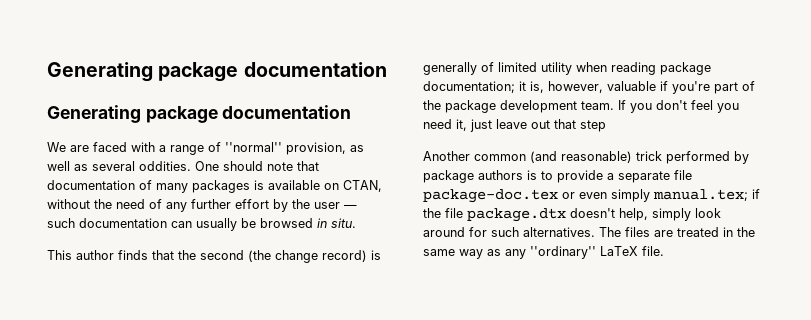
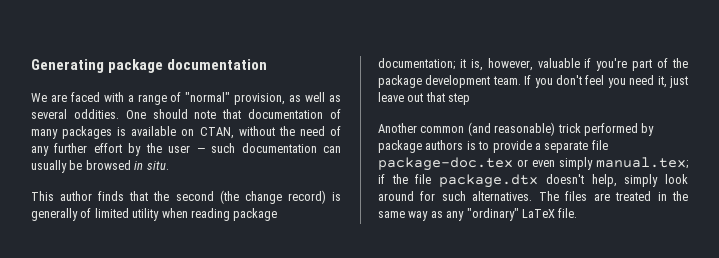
[47,62,387,82] [47,105,352,123] Generating package documentation // Generating package documentation -> [31,59,268,73] Generating package documentation
[225,142,282,152] ''normal'' -> [185,92,231,102] "normal"
[530,246,596,259] ''ordinary'' -> [466,208,519,221] "ordinary"

